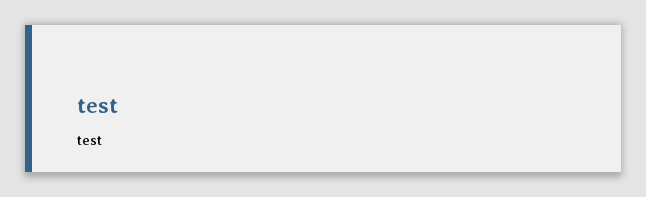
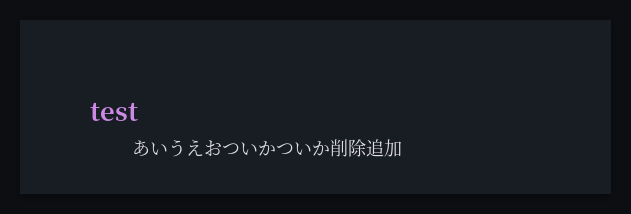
[77,136,102,145] test -> [132,139,403,157] あいうえおついかついか削除追加

